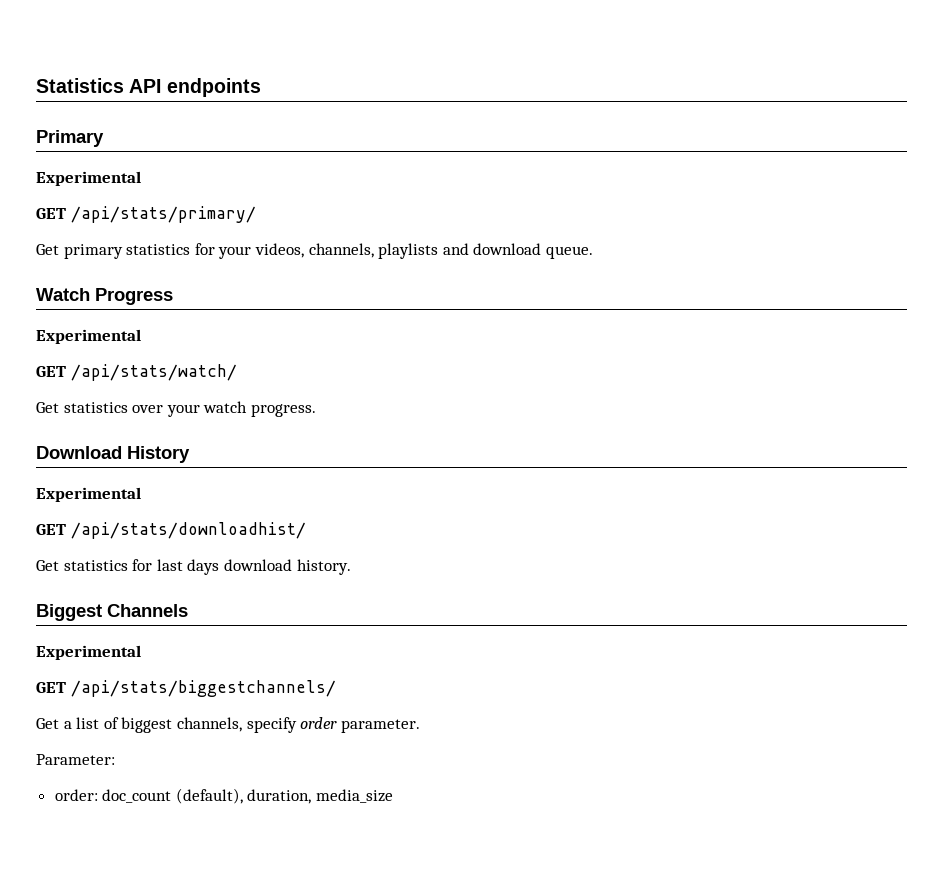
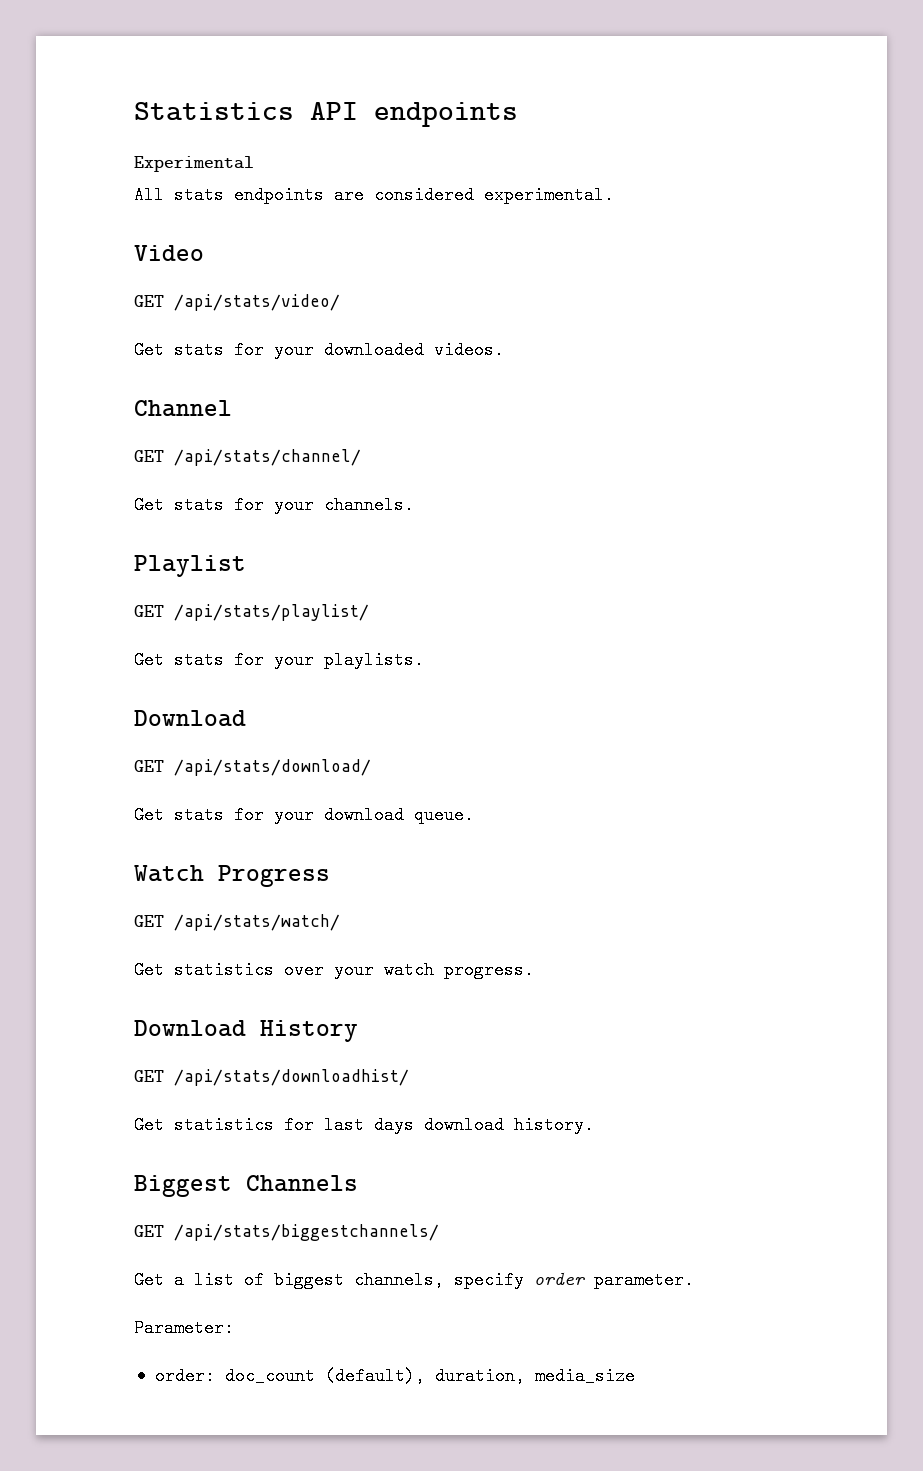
[36,130,104,147] [36,171,141,186] [36,206,256,223] [36,243,469,259] // Primary // Experimental // GET /api/stats/primary/ // Get primary statistics for your videos, channels, playlists and -> [134,156,254,172] [134,186,614,204] [134,245,204,261] [134,294,340,311] [134,341,504,359] [134,400,232,417] [134,449,361,466] [134,496,414,514] [134,555,246,577] [134,604,369,621] [134,651,424,669] [134,710,246,727] [134,759,371,776] [134,806,314,824] // Experimental // All stats endpoints are considered experimental. // Video // GET /api/stats/video/ // Get stats for your downloaded videos. // Channel // GET /api/stats/channel/ // Get stats for your channels. // Playlist // GET /api/stats/playlist/ // Get stats for your playlists. // Download // GET /api/stats/download/ // Get stats for your
[36,329,141,344] // Experimental -> (330, 876) none
[36,487,141,502] // Experimental -> (358, 1031) none
[36,645,141,660] // Experimental -> (358, 1183) none

